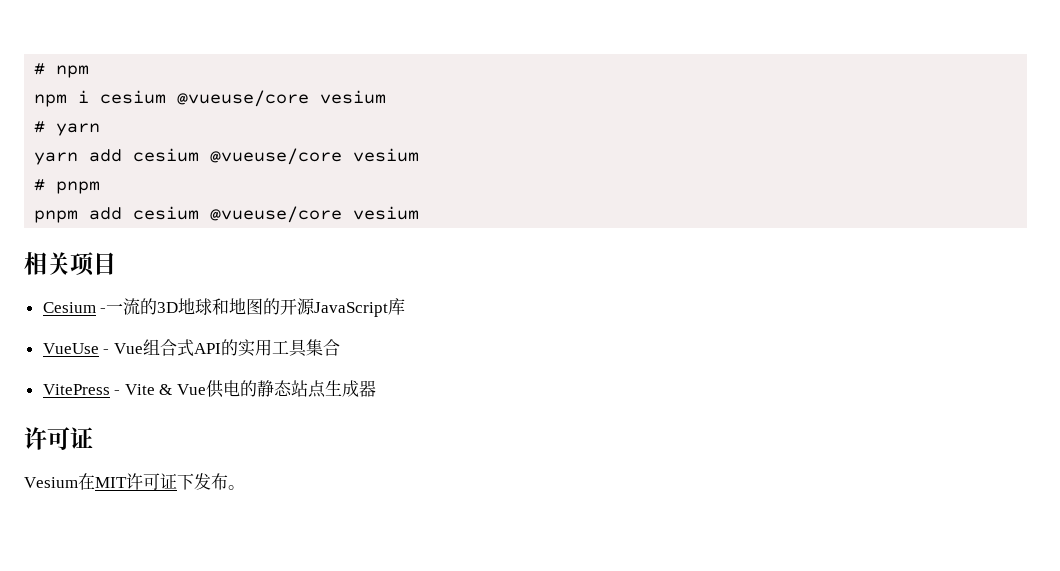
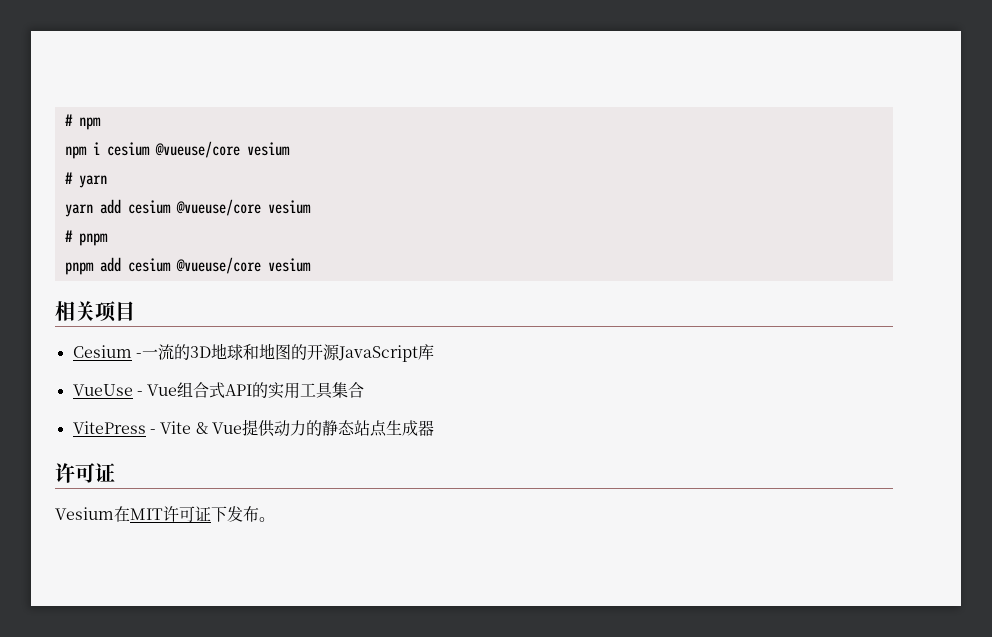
[206,380,241,398] 供电 -> [241,419,306,437] 提供动力

